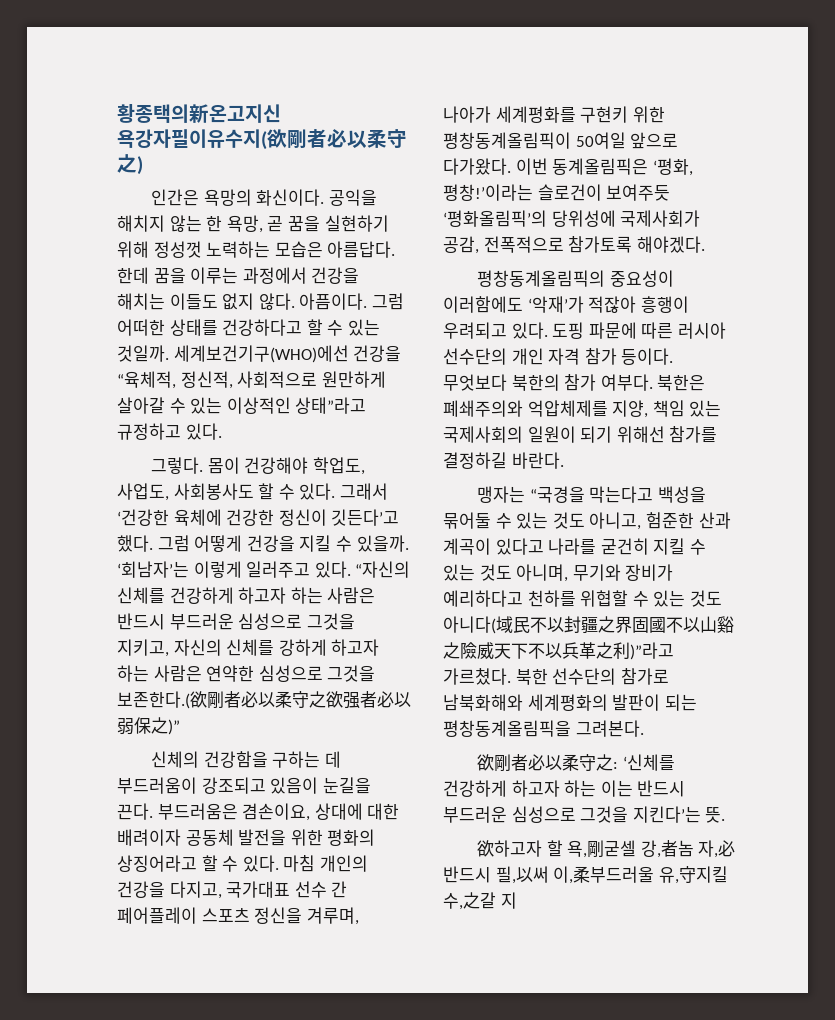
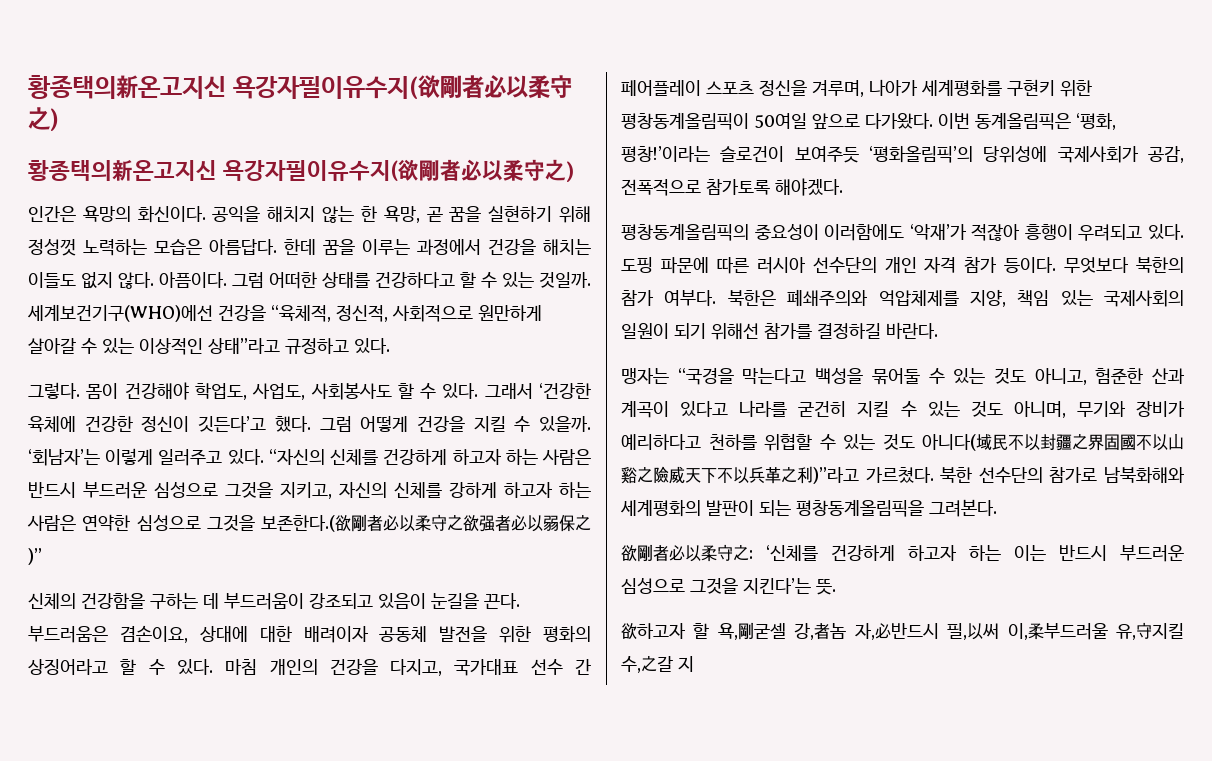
[117,104,281,123] [117,129,407,150] [117,154,143,175] 황종택의新온고지신 욕강자필이유수지(欲剛者必以柔守之) -> [28,75,572,99] [28,107,59,131] [28,159,575,182] 황종택의新온고지신 욕강자필이유수지(欲剛者必以柔守之) // 황종택의新온고지신 욕강자필이유수지(欲剛者必以柔守之)

